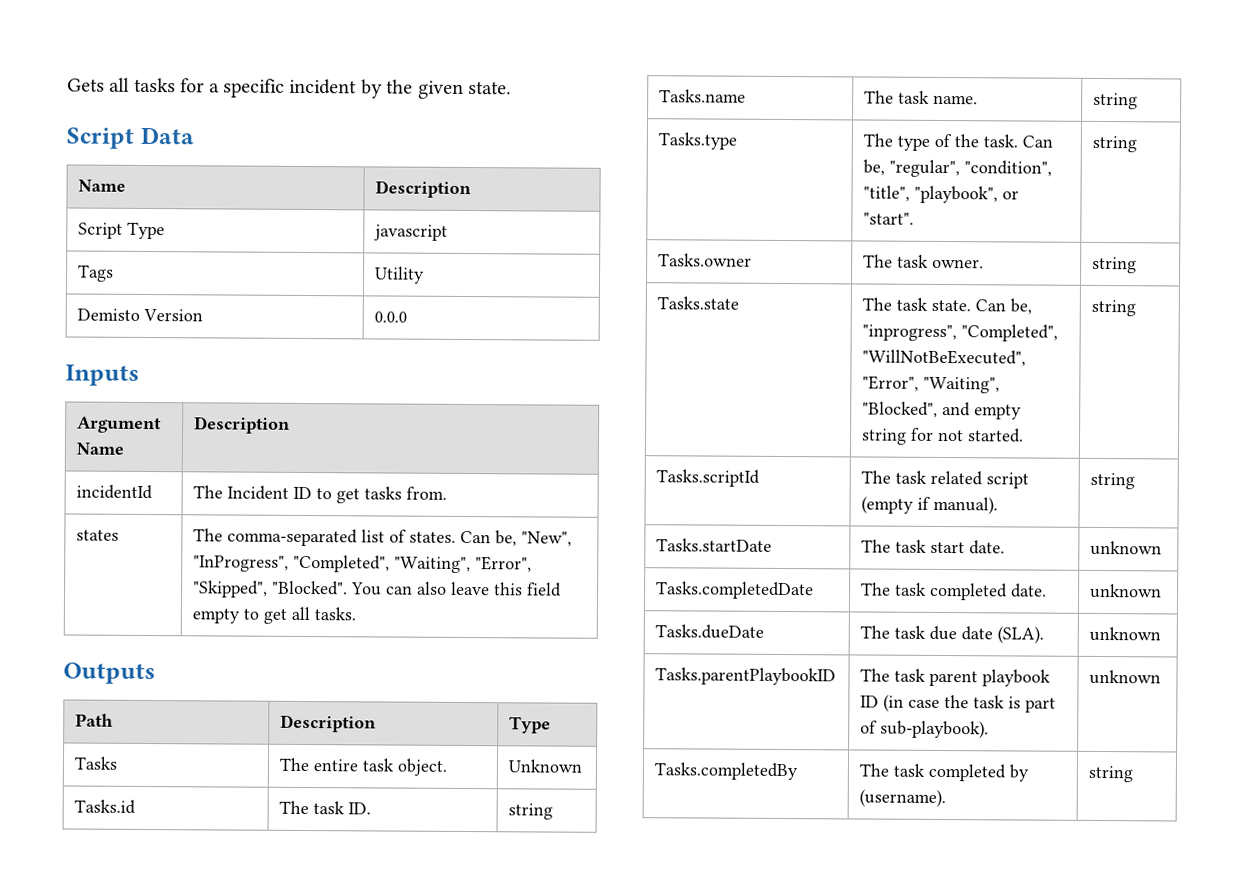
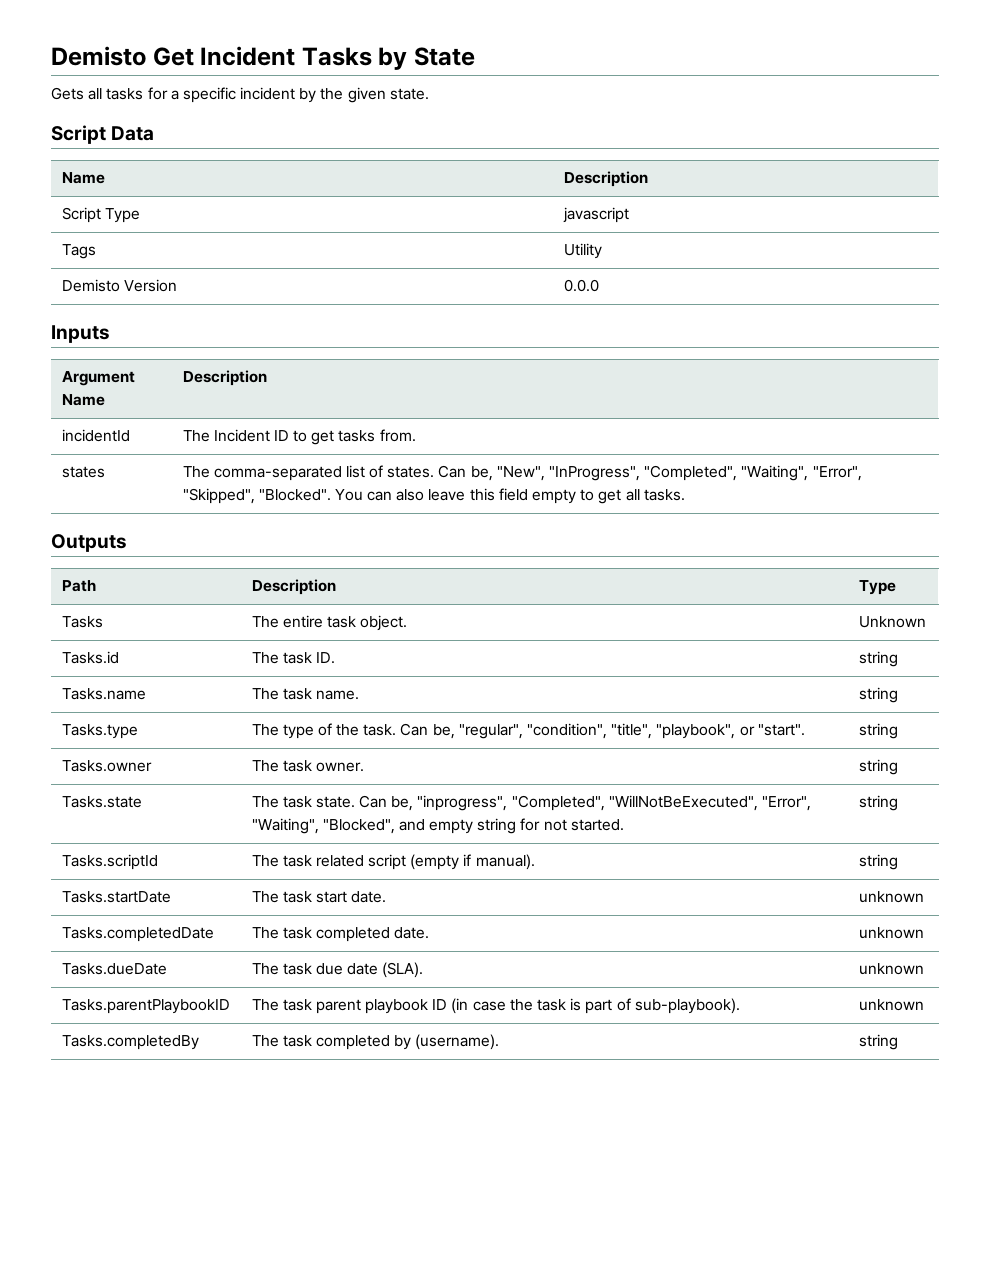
(67, 85) none -> [51,46,476,70] Demisto Get Incident Tasks by State //

